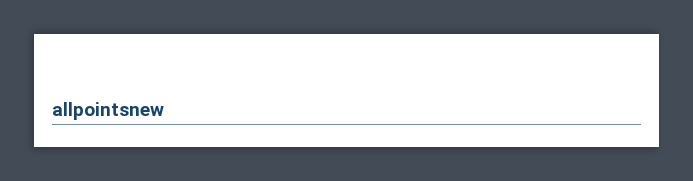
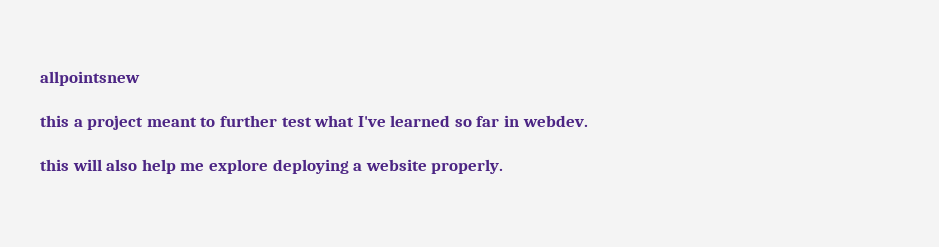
(164, 111) none -> [40,115,588,130] [40,159,504,174] // this a project meant to further test what I've learned so far in webdev. // this will also help me explore deploying a website properly.

